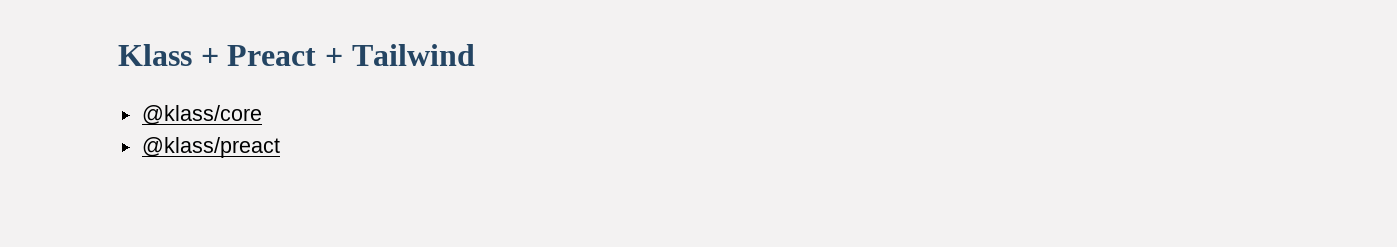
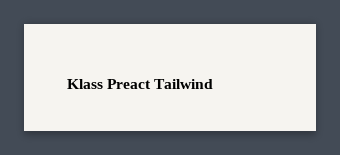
[200,45,343,66] + Preact + -> [107,79,152,89] Preact
[141,105,262,125] [141,137,280,158] // @klass/core // @klass/preact -> (214, 84) none

